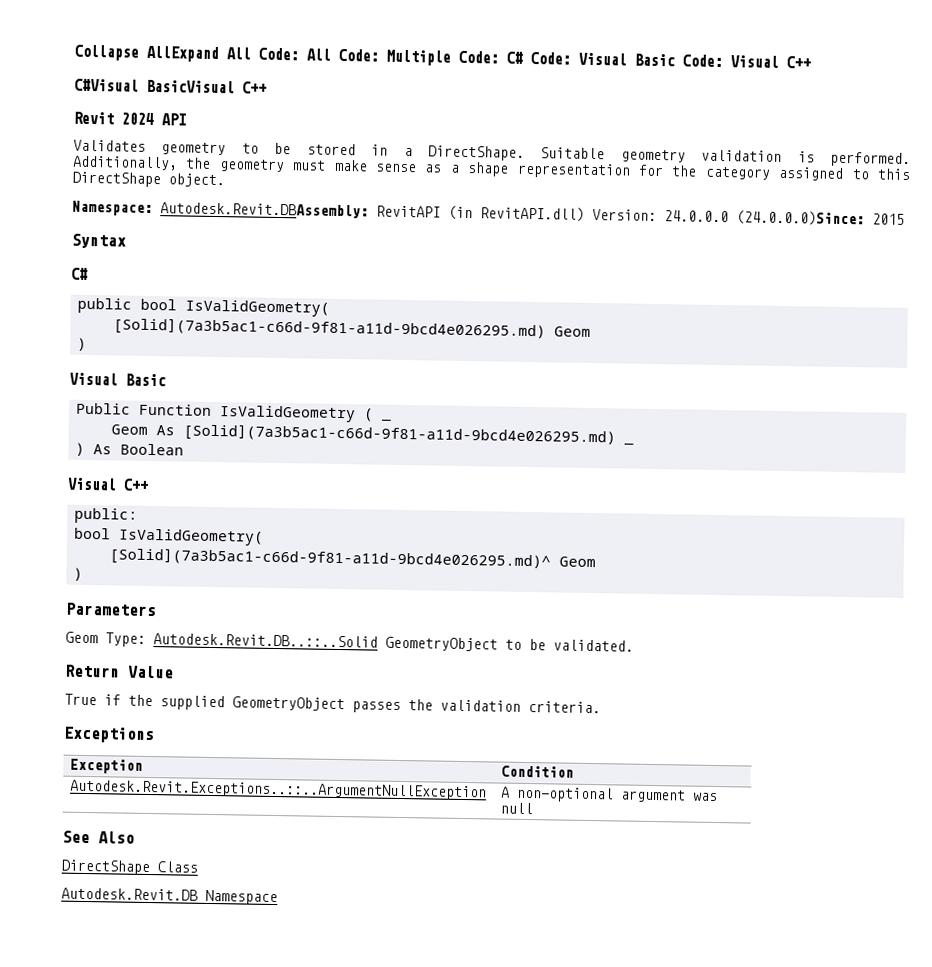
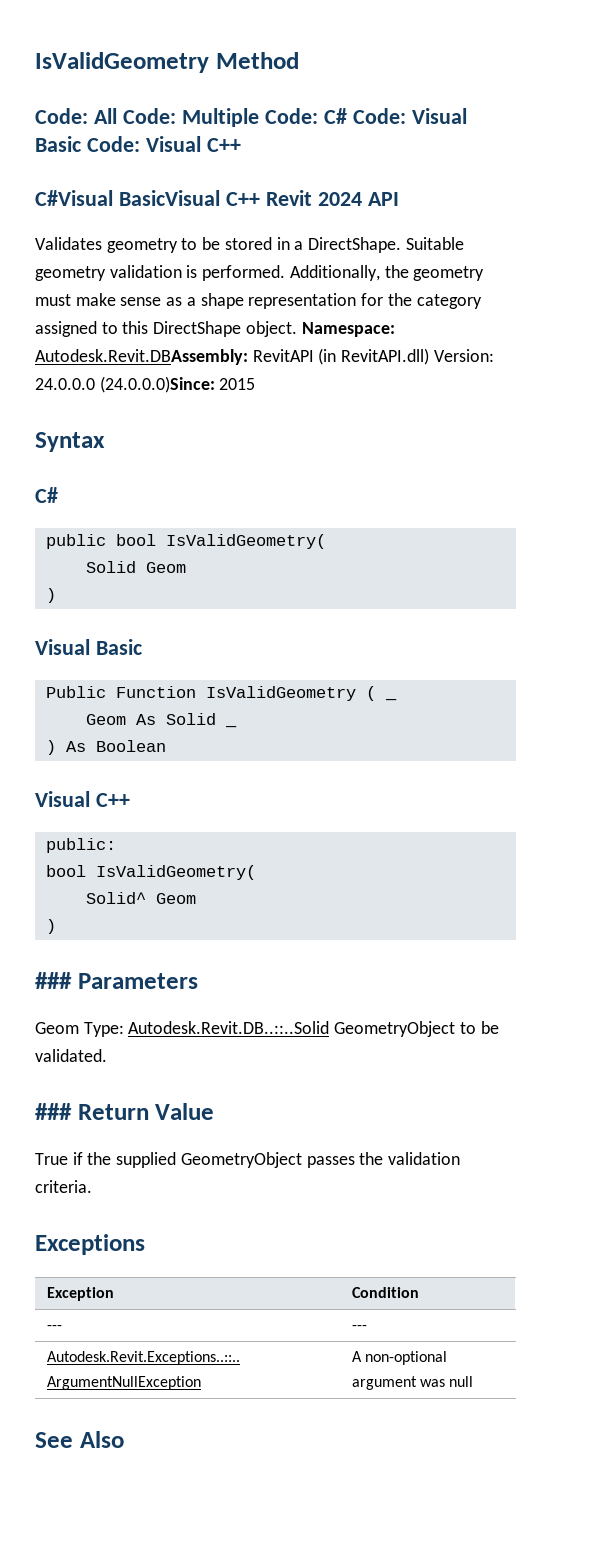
[74,44,251,63] Collapse AllExpand All -> [35,52,299,73] IsValidGeometry Method //
(267, 87) // -> (260, 199) none
(225, 180) // -> (297, 329) none
[112,317,546,341] [Solid](7a3b5ac1-c66d-9f81-a11d-9bcd4e026295.md) -> [85,561,136,573] Solid
[182,423,616,447] [Solid](7a3b5ac1-c66d-9f81-a11d-9bcd4e026295.md) -> [165,713,216,725] Solid
[108,547,596,571] [72,567,83,581] [Solid](7a3b5ac1-c66d-9f81-a11d-9bcd4e026295.md)^ Geom // ) // -> [85,892,196,904] [45,919,56,934] [35,972,72,989] Solid^ Geom // ) // ###
(634, 645) none -> [35,1103,72,1120] ###
(575, 771) none -> [46,1325,62,1330] [351,1325,367,1330] // --- | ---
[61,859,198,876] [61,887,278,906] // DirectShape Class // Autodesk.Revit.DB Namespace -> (124, 1439) none

